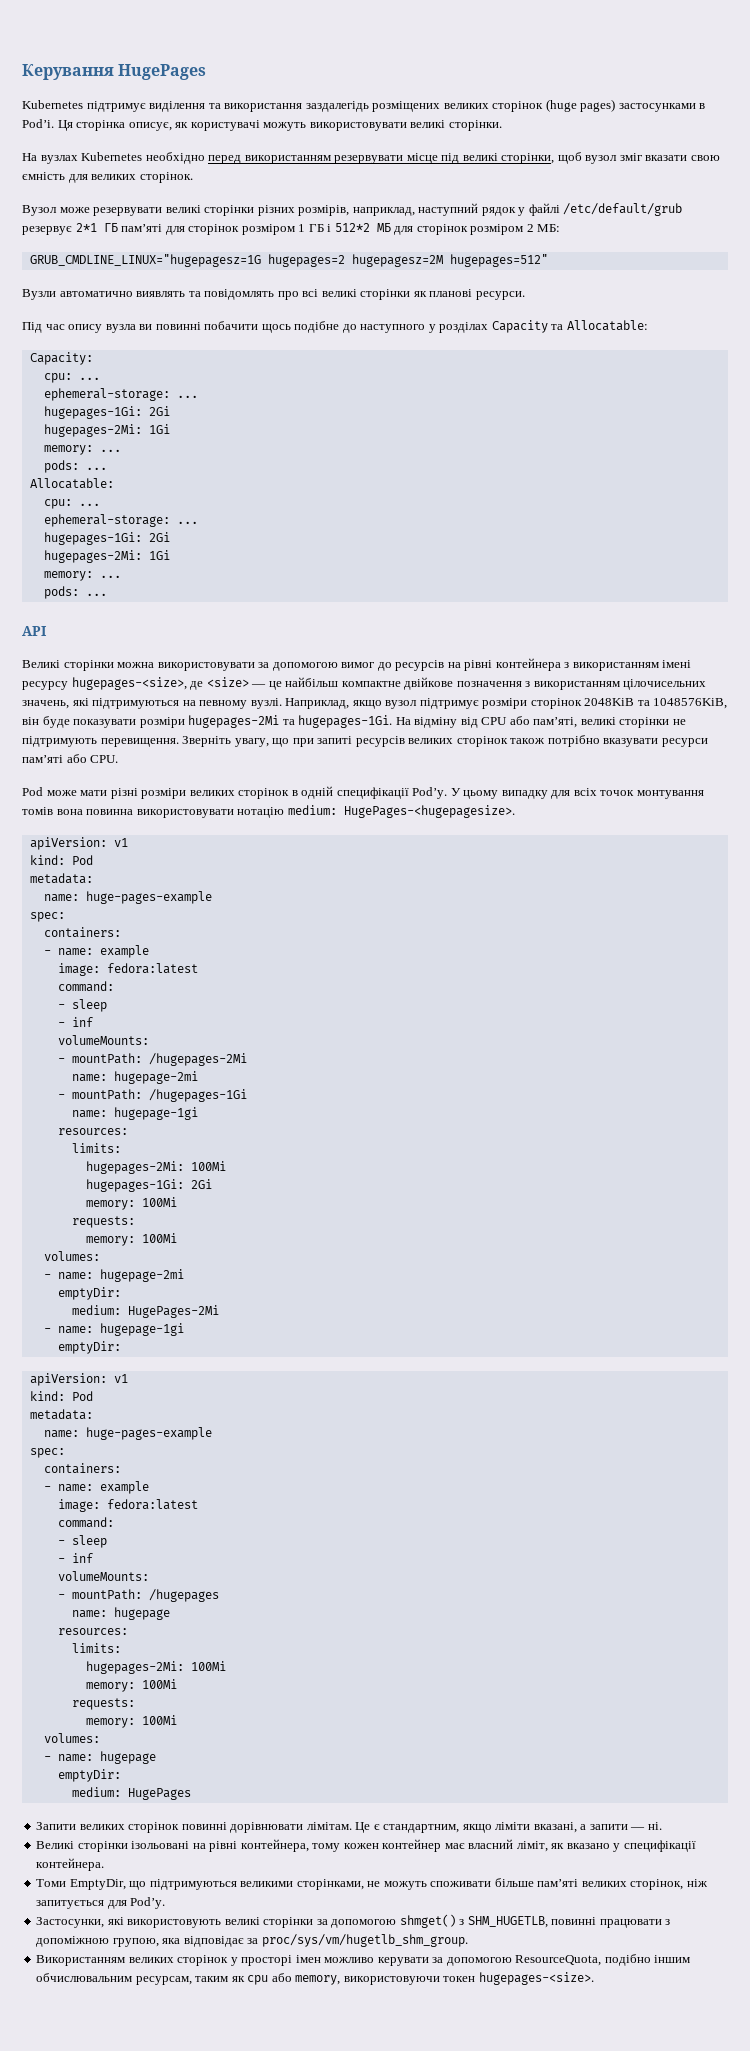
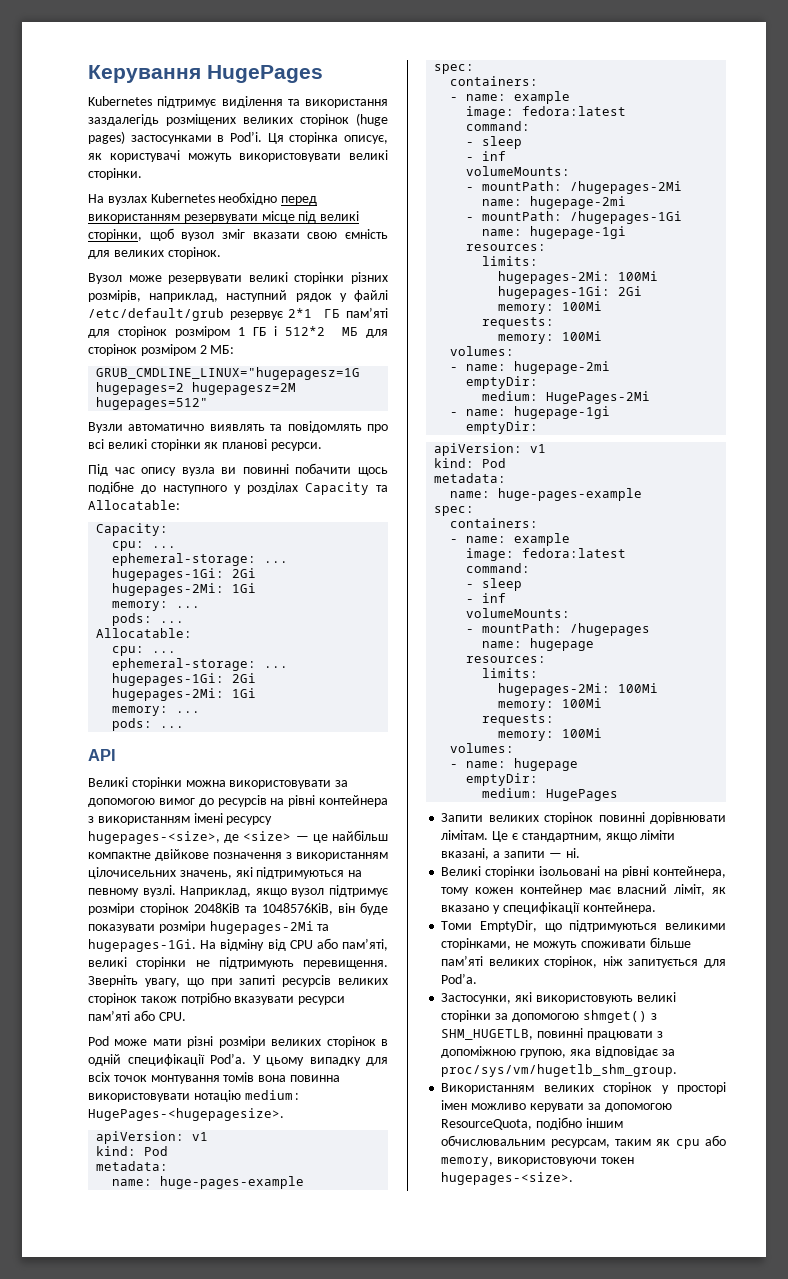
[412,787,448,799] Podʼу. -> [210,1053,246,1064] Podʼа.
[130,1897,166,1909] Podʼу. -> [441,973,478,984] Podʼа.

